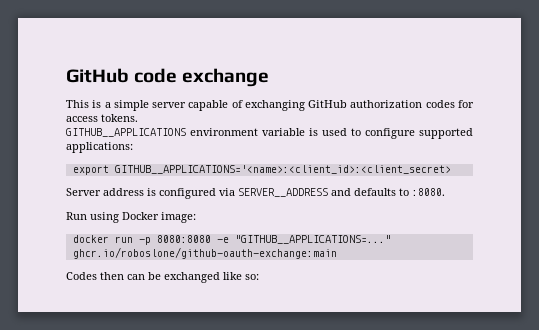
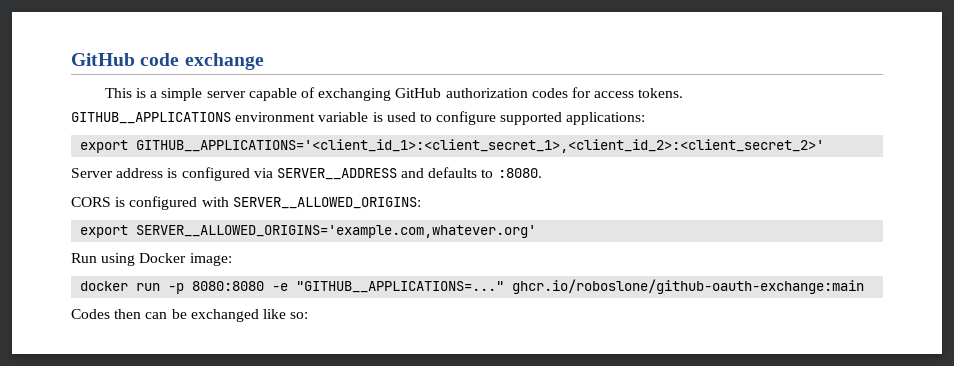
[114,165,451,174] GITHUB__APPLICATIONS='<name>:<client_id>:<client_secret> -> [136,139,825,153] GITHUB__APPLICATIONS='<client_id_1>:<client_secret_1>,<client_id_2>:<client_secret_2>'
(445, 192) none -> [71,196,421,210] [80,225,537,238] // CORS is configured with SERVER__ALLOWED_ORIGINS: // export SERVER__ALLOWED_ORIGINS='example.com,whatever.org'

